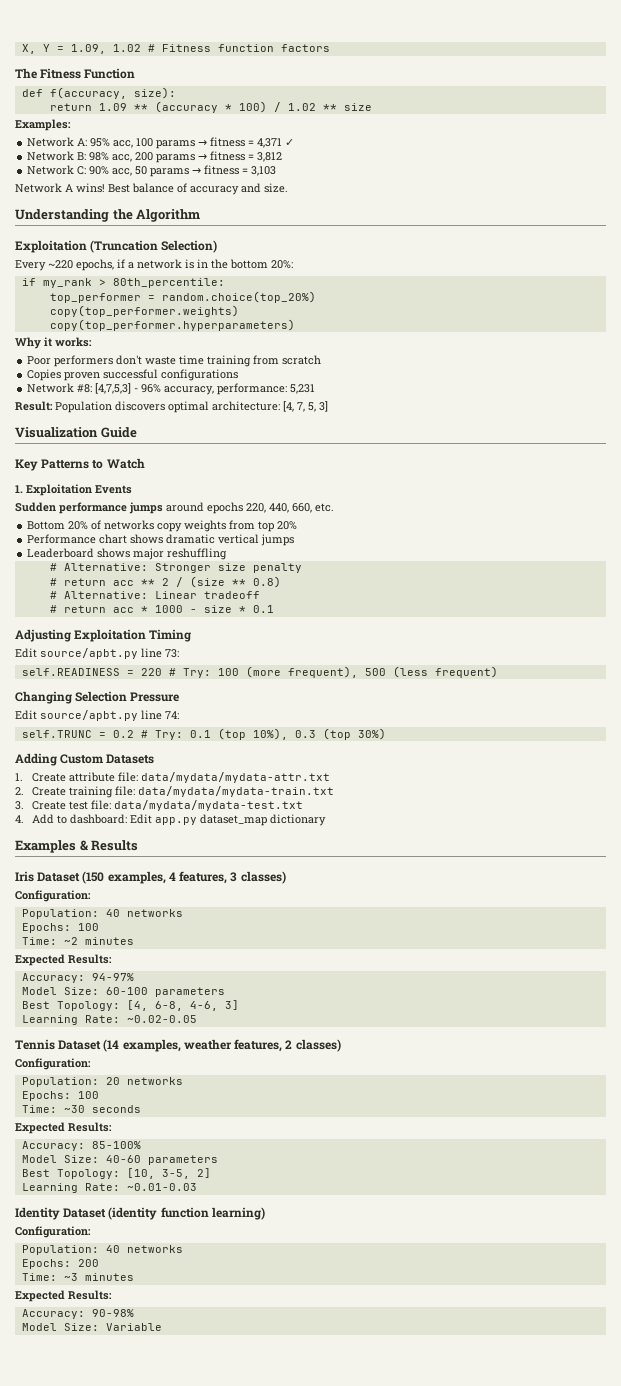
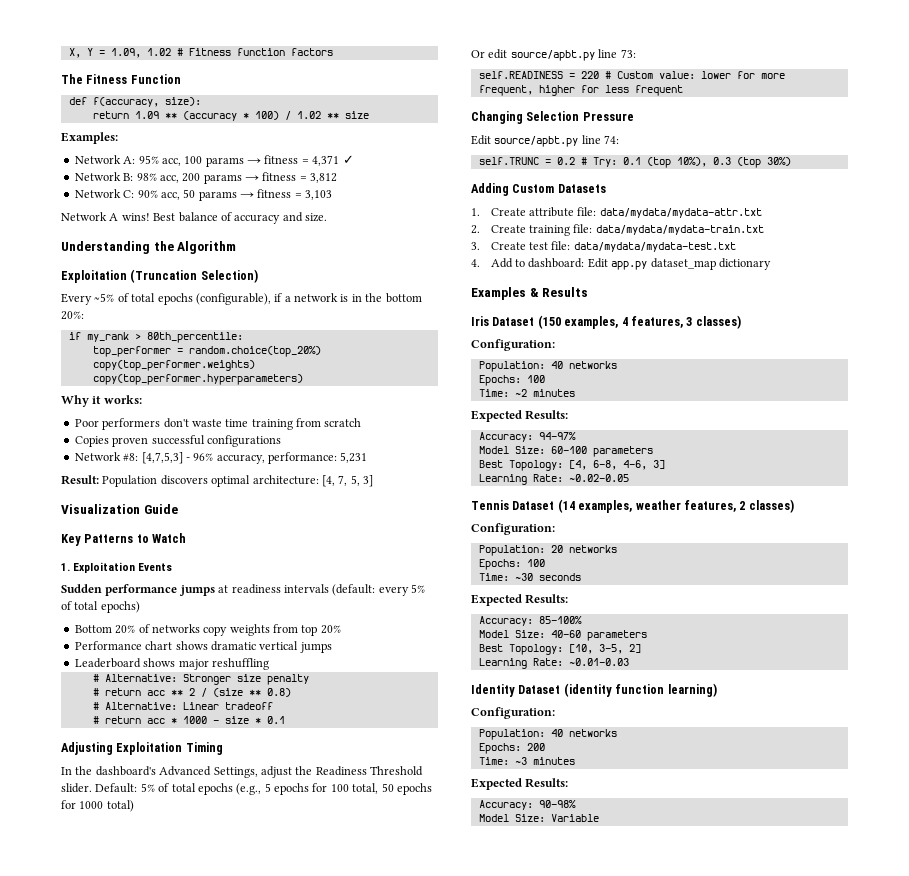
[48,259,114,271] ~220 epochs, -> [94,293,271,305] ~5% of total epochs (configurable),
[166,502,334,514] around epochs 220, 440, 660, etc. -> [218,584,425,596] [61,601,140,613] at readiness intervals (default: every 5% of total epochs)
[15,648,37,658] Edit -> [61,766,423,778] [61,783,432,795] [61,800,134,812] [471,49,508,59] In the dashboard's Advanced Settings, adjust the Readiness Threshold slider. Default: 5% of total epochs (e.g., 5 epochs for 100 total, 50 epochs for 1000 total) // Or edit
[182,666,498,678] Try: 100 (more frequent), 500 (less frequent) -> [616,71,785,79] [478,85,683,96] Custom value: lower for more frequent, higher for less frequent

